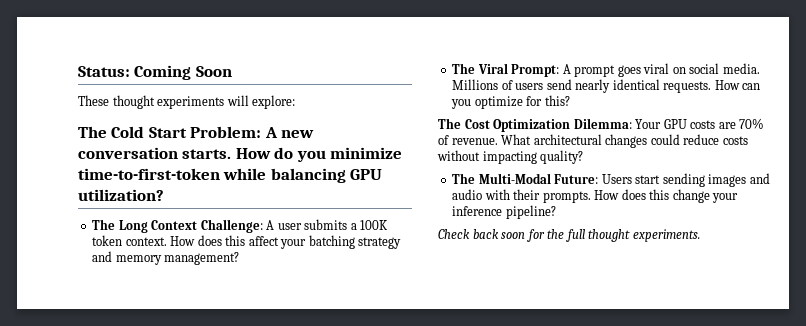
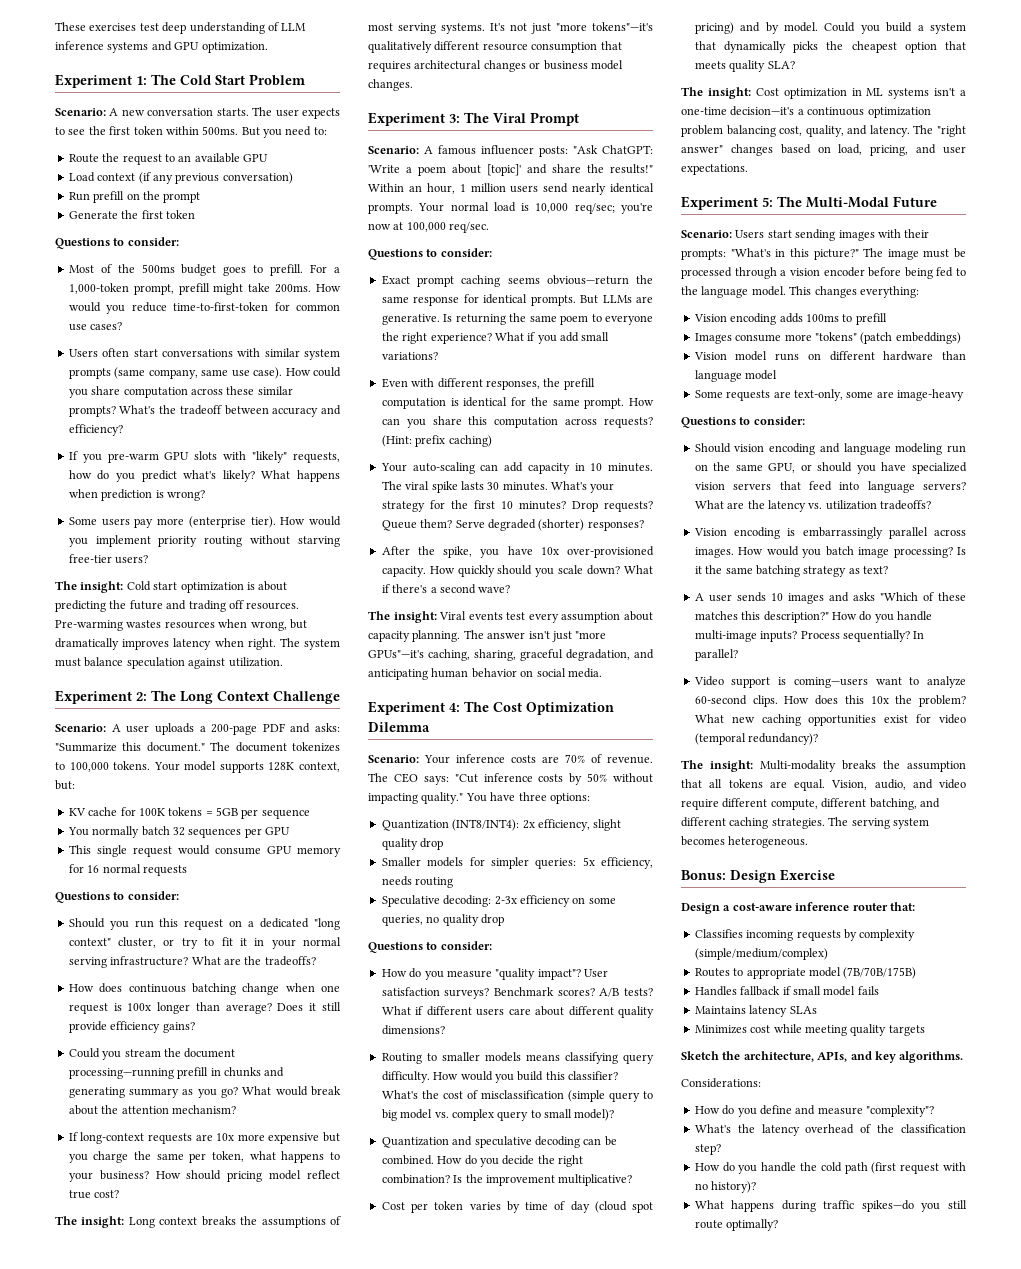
[78,65,232,80] [78,95,296,109] Status: Coming Soon // These thought experiments will explore: // -> [55,22,307,34] [55,41,268,53] [55,74,147,88] These exercises test deep understanding of LLM inference systems and GPU optimization. // Experiment 1:
[190,126,262,138] Problem: -> [249,74,305,86] [55,108,106,116] Problem // Scenario:
[235,147,403,162] [78,168,383,183] [78,189,164,201] [92,219,389,233] [92,235,402,249] [92,251,240,265] [452,63,760,77] [452,79,761,93] [451,95,570,109] [438,118,687,132] How do you minimize time-to-first-token while balancing GPU utilization? // The Long Context Challenge: A user submits a 100K token context. How does this affect your batching strategy and memory management? // The Viral Prompt: A prompt goes viral on social media. Millions of users send nearly identical requests. How can you optimize for this? // The Cost Optimization Dilemma: Your GPU -> [252,107,340,119] [55,126,327,138] [68,153,268,165] [68,172,293,184] [68,191,201,203] [68,210,195,219] [55,237,179,249] [68,264,340,276] [68,283,341,295] [68,302,340,314] [68,322,123,331] [68,348,340,360] [68,367,342,379] [68,386,293,398] [68,405,341,417] [68,424,123,436] [68,451,340,463] [68,470,340,482] [68,489,205,501] [68,516,341,528] [68,535,340,547] [68,554,149,564] [55,581,288,593] [55,600,300,612] [55,619,307,631] [55,638,340,650] [55,657,283,669] [55,690,340,704] [55,723,340,735] [55,742,340,752] [55,761,340,773] [55,780,75,790] [68,807,310,819] [67,826,290,838] [68,845,341,857] [68,864,187,876] [55,891,179,903] [68,918,340,930] [68,937,341,949] [68,956,316,968] [68,983,340,995] [68,1002,341,1014] [68,1021,195,1033] [68,1048,236,1060] [68,1067,285,1079] [68,1086,342,1098] [68,1105,236,1115] [68,1132,340,1144] [68,1151,340,1163] [68,1170,340,1182] [68,1190,120,1199] [55,1216,341,1228] [368,22,653,34] [368,41,622,53] [368,60,623,72] [368,79,413,91] [368,112,579,126] [368,145,653,157] [368,164,653,176] [368,183,654,195] [368,202,653,214] [368,222,490,233] [368,248,492,260] [381,275,653,287] [381,294,653,306] [381,313,653,325] [381,332,610,344] [381,352,438,360] [381,378,595,390] [381,397,654,409] [381,416,653,428] [381,435,492,447] [380,462,653,474] [381,481,615,493] [381,500,653,512] [381,519,644,531] [381,546,654,558] [381,565,653,577] [381,584,511,594] [368,611,653,623] [368,630,607,642] [368,649,654,661] [368,668,602,680] [368,701,614,715] [368,722,430,732] [368,754,505,764] The user expects to see the first token within 500ms. But you need to: // Route the request to an available GPU // Load context (if any previous conversation) // Run prefill on the prompt // Generate the first token // Questions to consider: // Most of the 500ms budget goes to prefill. For a 1,000-token prompt, prefill might take 200ms. How would you reduce time-to-first-token for common use cases? // Users often start conversations with similar system prompts (same company, same use case). How could you share computation across these similar prompts? What's the tradeoff between accuracy and efficiency? // If you pre-warm GPU slots with "likely" requests, how do you predict what's likely? What happens when prediction is wrong? // Some users pay more (enterprise tier). How would you implement priority routing without starving free-tier users? // The insight: Cold start optimization is about predicting the future and trading off resources. Pre-warming wastes resources when wrong, but dramatically improves latency when right. The system must balance speculation against utilization. // Experiment 2: The Long Context Challenge // Scenario: A user uploads a 200-page PDF and asks: "Summarize this document." The document tokenizes to 100,000 tokens. Your model supports 128K context, but: // KV cache for 100K tokens = 5GB per sequence // You normally batch 32 sequences per GPU // This single request would consume GPU memory for 16 normal requests // Questions to consider: // Should you run this request on a dedicated "long context" cluster, or try to fit it in your normal serving infrastructure? What are the tradeoffs? // How does continuous batching change when one request is 100x longer than average? Does it still provide efficiency gains? // Could you stream the document processing—running prefill in chunks and generating summary as you go? What would break about the attention mechanism? // If long-context requests are 10x more expensive but you charge the same per token, what happens to your business? How should pricing model reflect true cost? // The insight: Long context breaks the assumptions of most serving systems. It's not just "more tokens"—it's qualitatively different resource consumption that requires architectural changes or business model changes. // Experiment 3: The Viral Prompt // Scenario: A famous influencer posts: "Ask ChatGPT: 'Write a poem about [topic]' and share the results!" Within an hour, 1 million users send nearly identical prompts. Your normal load is 10,000 req/sec; you're now at 100,000 req/sec. // Questions to consider: // Exact prompt caching seems obvious—return the same response for identical prompts. But LLMs are generative. Is returning the same poem to everyone the right experience? What if you add small variations? // Even with different responses, the prefill computation is identical for the same prompt. How can you share this computation across requests? (Hint: prefix caching) // Your auto-scaling can add capacity in 10 minutes. The viral spike lasts 30 minutes. What's your strategy for the first 10 minutes? Drop requests? Queue them? Serve degraded (shorter) responses? // After the spike, you have 10x over-provisioned capacity. How quickly should you scale down? What if there's a second wave? // The insight: Viral events test every assumption about capacity planning. The answer isn't just "more GPUs"—it's caching, sharing, graceful degradation, and anticipating human behavior on social media. // Experiment 4: The Cost Optimization Dilemma // Scenario: Your inference
[501,134,748,148] [437,150,584,164] [452,173,770,187] [452,189,739,203] [452,205,556,219] [438,229,700,242] What architectural changes could reduce costs without impacting quality? // The Multi-Modal Future: Users start sending images and audio with their prompts. How does this change your inference pipeline? // Check back soon for the full thought experiments. -> [368,773,653,785] [368,792,590,804] [381,819,622,831] [381,838,444,850] [381,857,653,869] [381,876,454,888] [381,895,616,907] [381,914,504,926] [368,941,492,953] [381,968,608,980] [381,987,653,999] [381,1006,654,1018] [381,1025,445,1035] [381,1052,654,1064] [381,1071,618,1083] [381,1090,653,1102] [381,1109,615,1121] [381,1136,617,1148] [381,1155,583,1167] [381,1174,633,1186] [381,1201,653,1213] [694,22,966,34] [694,41,966,53] [694,60,795,72] [681,87,966,99] [681,106,931,118] [681,125,966,137] [681,144,966,156] [681,164,748,175] [681,196,937,210] [681,229,930,241] [681,248,966,260] [681,267,966,279] [681,286,919,298] [693,313,887,325] [694,332,961,344] [693,351,966,361] [694,370,778,382] [694,389,964,401] [681,416,805,428] [694,443,966,455] [694,462,967,474] [694,481,966,493] [694,500,931,512] [693,527,966,539] [694,546,966,558] [694,565,888,577] [694,592,966,604] [694,611,932,623] [694,630,925,642] [694,649,738,661] [693,676,966,688] [694,695,966,707] [694,714,966,726] [694,733,819,745] [681,760,966,772] [681,779,966,791] [681,798,940,810] [681,817,929,829] [681,836,809,848] [681,869,835,883] [681,902,915,914] [694,929,916,941] [694,948,828,960] [694,967,917,979] [694,986,879,996] [694,1005,817,1017] [694,1024,925,1036] [681,1051,964,1063] [681,1078,761,1088] [694,1105,934,1117] [694,1124,966,1136] [694,1144,721,1155] [694,1162,966,1174] [694,1181,757,1193] [694,1200,967,1212] [694,1219,779,1231] The CEO says: "Cut inference costs by 50% without impacting quality." You have three options: // Quantization (INT8/INT4): 2x efficiency, slight quality drop // Smaller models for simpler queries: 5x efficiency, needs routing // Speculative decoding: 2-3x efficiency on some queries, no quality drop // Questions to consider: // How do you measure "quality impact"? User satisfaction surveys? Benchmark scores? A/B tests? What if different users care about different quality dimensions? // Routing to smaller models means classifying query difficulty. How would you build this classifier? What's the cost of misclassification (simple query to big model vs. complex query to small model)? // Quantization and speculative decoding can be combined. How do you decide the right combination? Is the improvement multiplicative? // Cost per token varies by time of day (cloud spot pricing) and by model. Could you build a system that dynamically picks the cheapest option that meets quality SLA? // The insight: Cost optimization in ML systems isn't a one-time decision—it's a continuous optimization problem balancing cost, quality, and latency. The "right answer" changes based on load, pricing, and user expectations. // Experiment 5: The Multi-Modal Future // Scenario: Users start sending images with their prompts: "What's in this picture?" The image must be processed through a vision encoder before being fed to the language model. This changes everything: // Vision encoding adds 100ms to prefill // Images consume more "tokens" (patch embeddings) // Vision model runs on different hardware than language model // Some requests are text-only, some are image-heavy // Questions to consider: // Should vision encoding and language modeling run on the same GPU, or should you have specialized vision servers that feed into language servers? What are the latency vs. utilization tradeoffs? // Vision encoding is embarrassingly parallel across images. How would you batch image processing? Is it the same batching strategy as text? // A user sends 10 images and asks "Which of these matches this description?" How do you handle multi-image inputs? Process sequentially? In parallel? // Video support is coming—users want to analyze 60-second clips. How does this 10x the problem? What new caching opportunities exist for video (temporal redundancy)? // The insight: Multi-modality breaks the assumption that all tokens are equal. Vision, audio, and video require different compute, different batching, and different caching strategies. The serving system becomes heterogeneous. // Bonus: Design Exercise // Design a cost-aware inference router that: // Classifies incoming requests by complexity (simple/medium/complex) // Routes to appropriate model (7B/70B/175B) // Handles fallback if small model fails // Maintains latency SLAs // Minimizes cost while meeting quality targets // Sketch the architecture, APIs, and key algorithms. // Considerations: // How do you define and measure "complexity"? // What's the latency overhead of the classification step? // How do you handle the cold path (first request with no history)? // What happens during traffic spikes—do you still route optimally?

